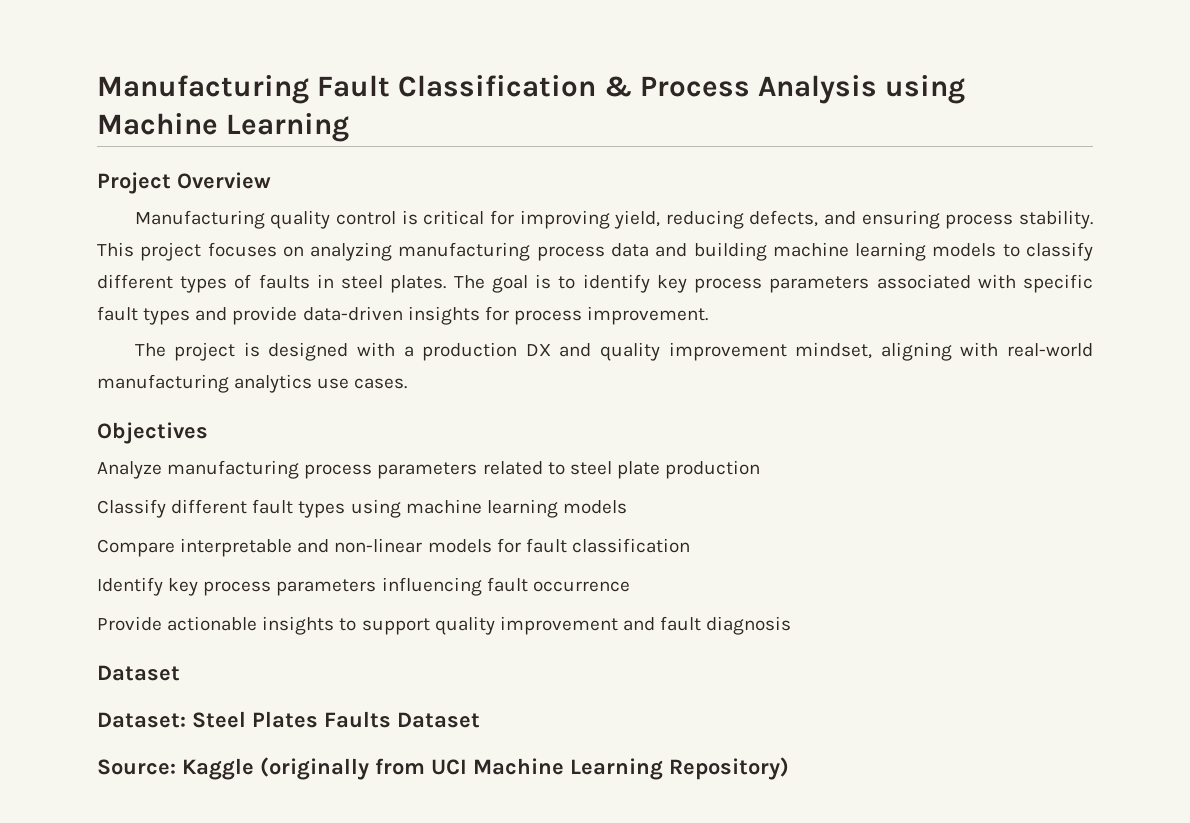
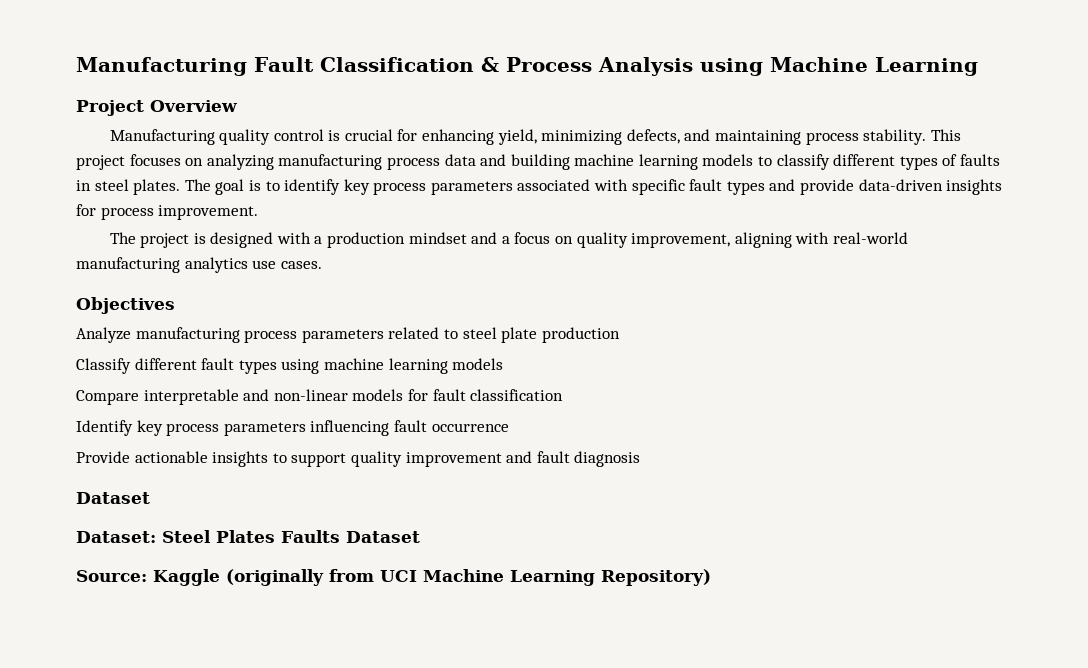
[423,210,744,229] critical for improving yield, reducing -> [344,129,623,145] crucial for enhancing yield, minimizing
[861,210,940,229] ensuring -> [714,130,801,145] maintaining
[525,342,873,361] DX and quality improvement mindset, -> [408,232,731,248] mindset and a focus on quality improvement,

